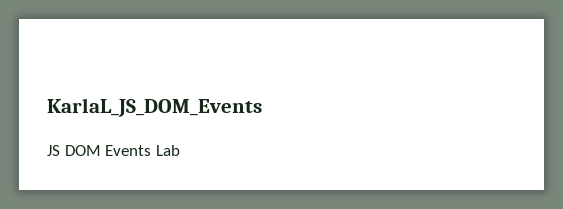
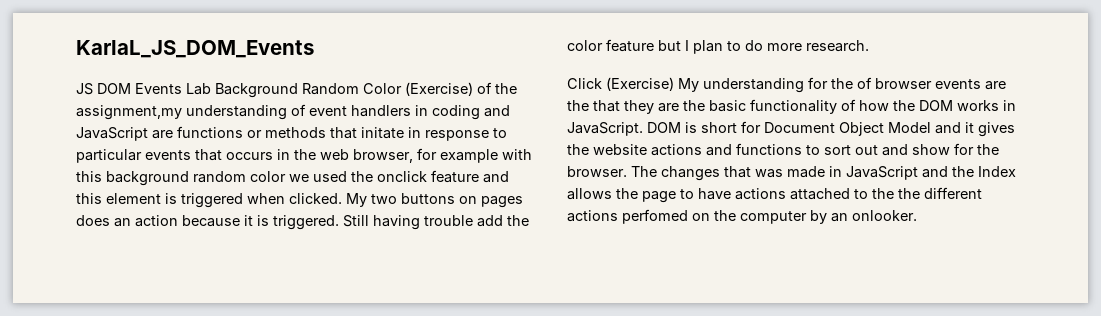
(180, 150) none -> [215,82,517,98] [76,104,510,120] [76,126,507,141] [76,148,532,163] [76,170,509,186] [76,193,523,208] [76,215,529,230] [567,39,869,54] [567,77,1006,93] [567,99,1016,114] [567,121,1015,137] [567,143,999,156] [567,166,1016,181] [567,187,982,203] [567,209,917,224] Background Random Color (Exercise) of the assignment,my understanding of event handlers in coding and JavaScript are functions or methods that initate in response to particular events that occurs in the web browser, for example with this background random color we used the onclick feature and this element is triggered when clicked. My two buttons on pages does an action because it is triggered. Still having trouble add the color feature but I plan to do more research. // Click (Exercise) My understanding for the of browser events are the that they are the basic functionality of how the DOM works in JavaScript. DOM is short for Document Object Model and it gives the website actions and functions to sort out and show for the browser. The changes that was made in JavaScript and the Index allows the page to have actions attached to the the different actions perfomed on the computer by an onlooker.

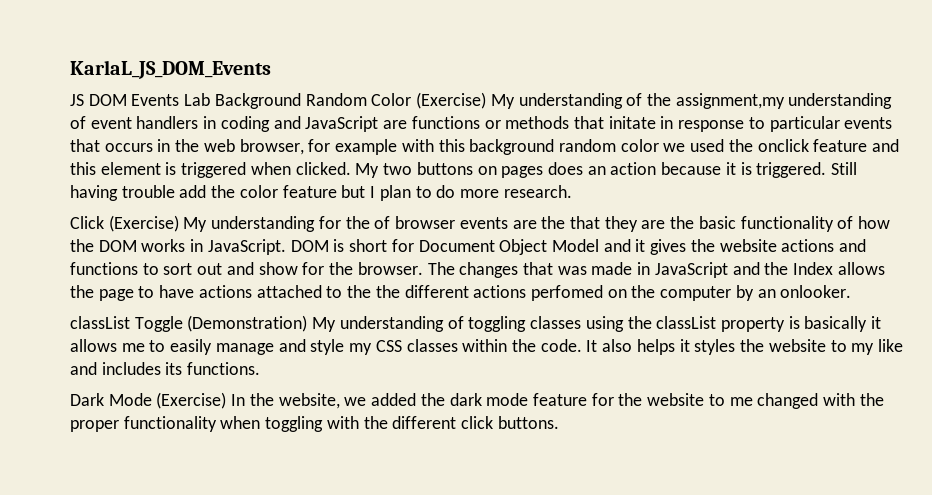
(473, 89) none -> [490,93,623,109] My understanding
(917, 215) none -> [70,315,882,332] [70,339,903,355] [70,362,261,375] [70,392,884,409] [70,416,559,432] // classList Toggle (Demonstration) My understanding of toggling classes using the classList property is basically it allows me to easily manage and style my CSS classes within the code. It also helps it styles the website to my like and includes its functions. // Dark Mode (Exercise) In the website, we added the dark mode feature for the website to me changed with the proper functionality when toggling with the different click buttons.

